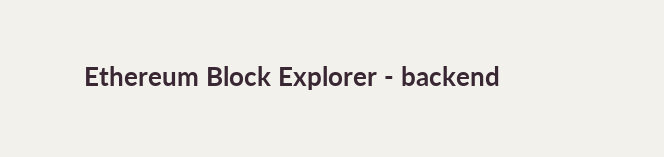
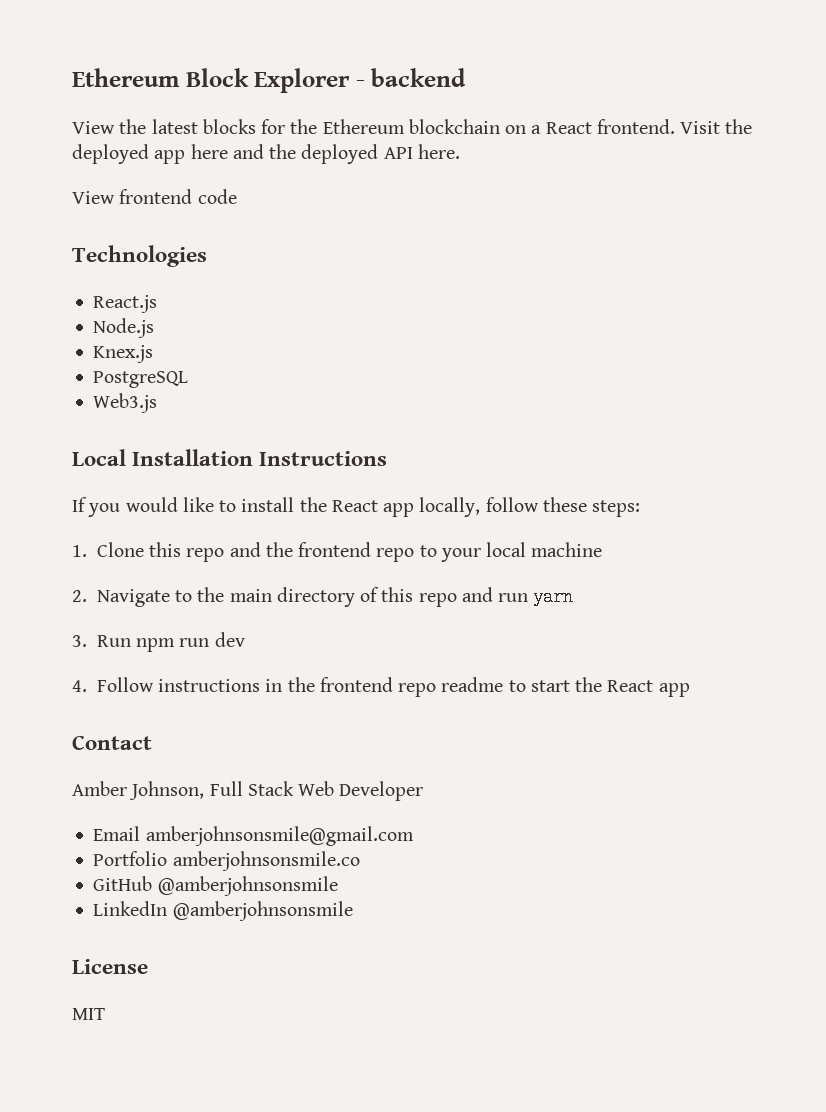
(501, 76) none -> [72,119,753,134] [72,144,460,164] [72,189,237,204] [72,245,207,267] [93,295,158,313] [93,318,155,338] [93,345,154,363] [93,371,189,388] [93,393,158,413] [72,449,388,466] [72,497,641,517] [72,542,603,562] [72,587,574,607] [72,632,245,652] [72,677,690,697] [72,735,152,750] [72,781,424,801] [93,826,414,846] [93,851,360,871] [93,876,338,896] [93,901,353,921] [72,959,148,974] [72,1008,105,1020] // View the latest blocks for the Ethereum blockchain on a React frontend. Visit the deployed app here and the deployed API here. // View frontend code // Technologies // React.js // Node.js // Knex.js // PostgreSQL // Web3.js // Local Installation Instructions // If you would like to install the React app locally, follow these steps: // 1. Clone this repo and the frontend repo to your local machine // 2. Navigate to the main directory of this repo and run yarn // 3. Run npm run dev // 4. Follow instructions in the frontend repo readme to start the React app // Contact // Amber Johnson, Full Stack Web Developer // Email amberjohnsonsmile@gmail.com // Portfolio amberjohnsonsmile.co // GitHub @amberjohnsonsmile // LinkedIn @amberjohnsonsmile // License // MIT

